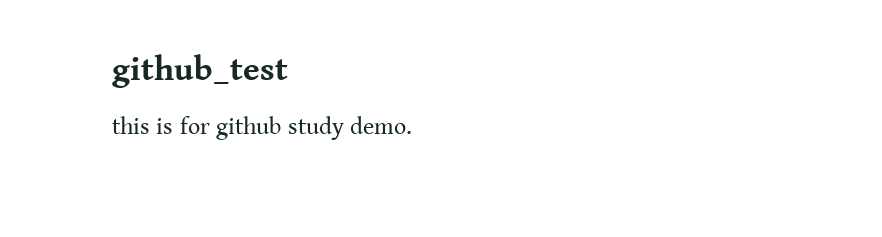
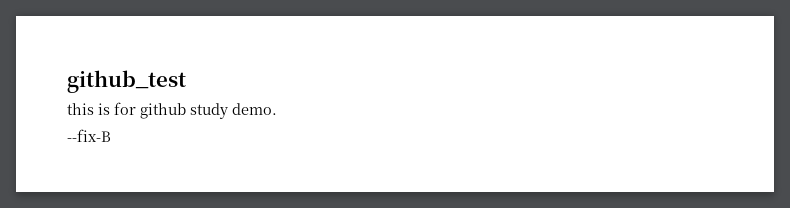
(413, 125) none -> [67,129,111,142] // --fix-B

